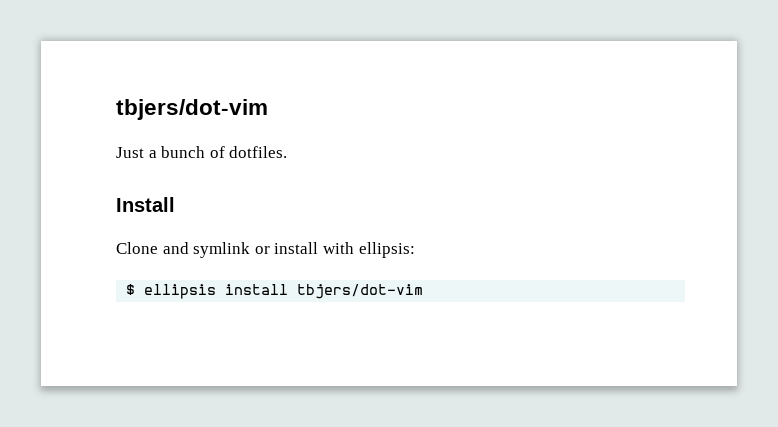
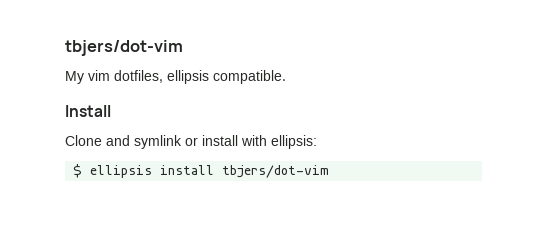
[116,146,288,158] Just a bunch of dotfiles. -> [65,70,286,84] My vim dotfiles, ellipsis compatible.

